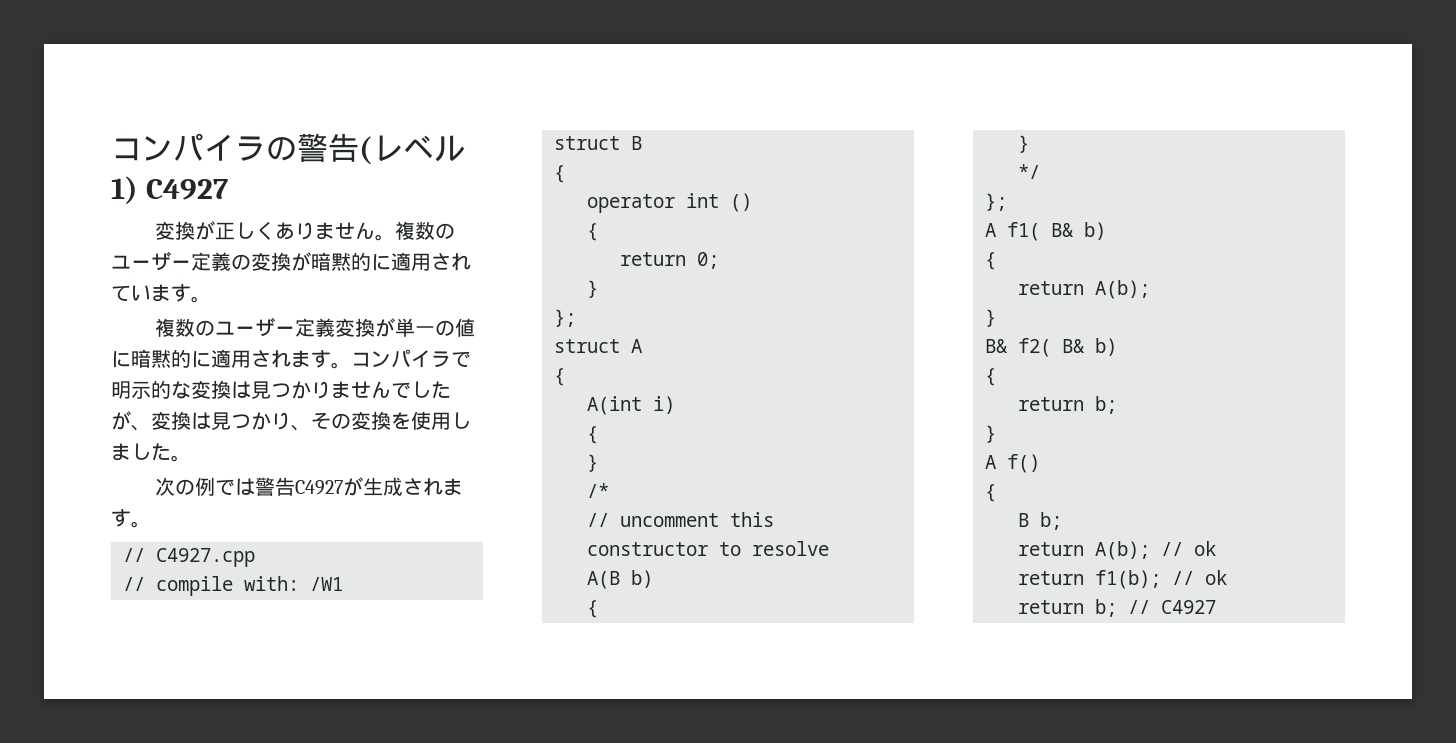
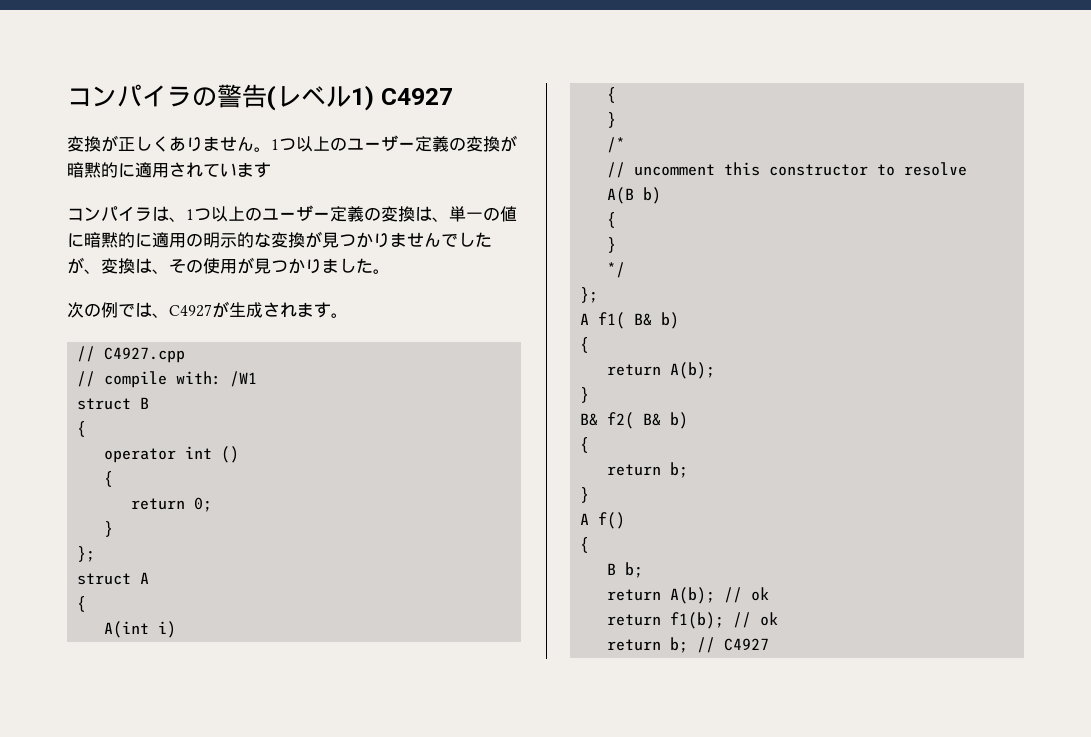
[394,221,435,240] 複数 -> [271,136,330,152] 1つ以上
[191,296,211,303] [154,317,395,337] 。 // 複数のユーザー定義変換が -> [67,205,449,222] // コンパイラは、1つ以上のユーザー定義の変換は、
[251,349,471,369] されます。コンパイラで -> [186,233,203,247] の
[231,381,251,399] は -> [305,231,322,248] が
[211,411,471,431] 見つかり、その変換を使用し -> [152,257,322,274] 、その使用が見つかり
[254,477,295,496] 警告 -> [152,313,169,318] 、

